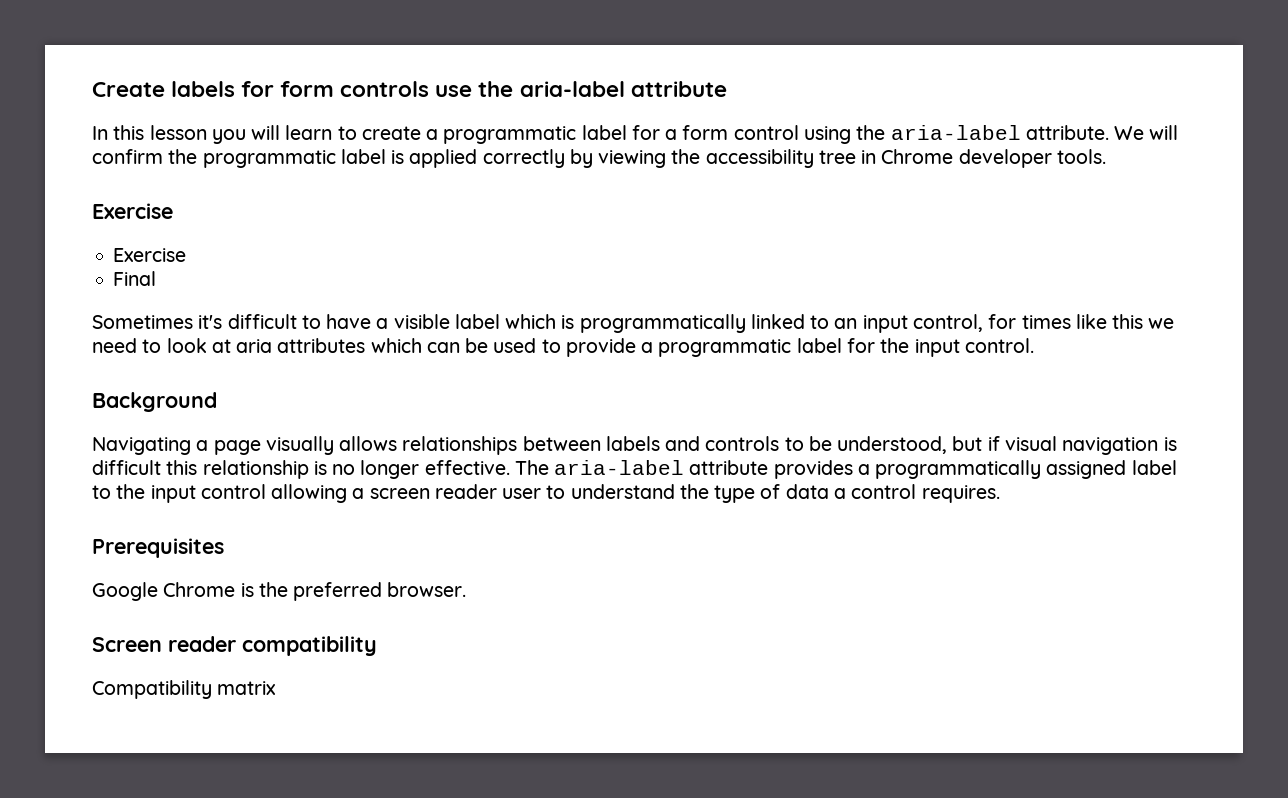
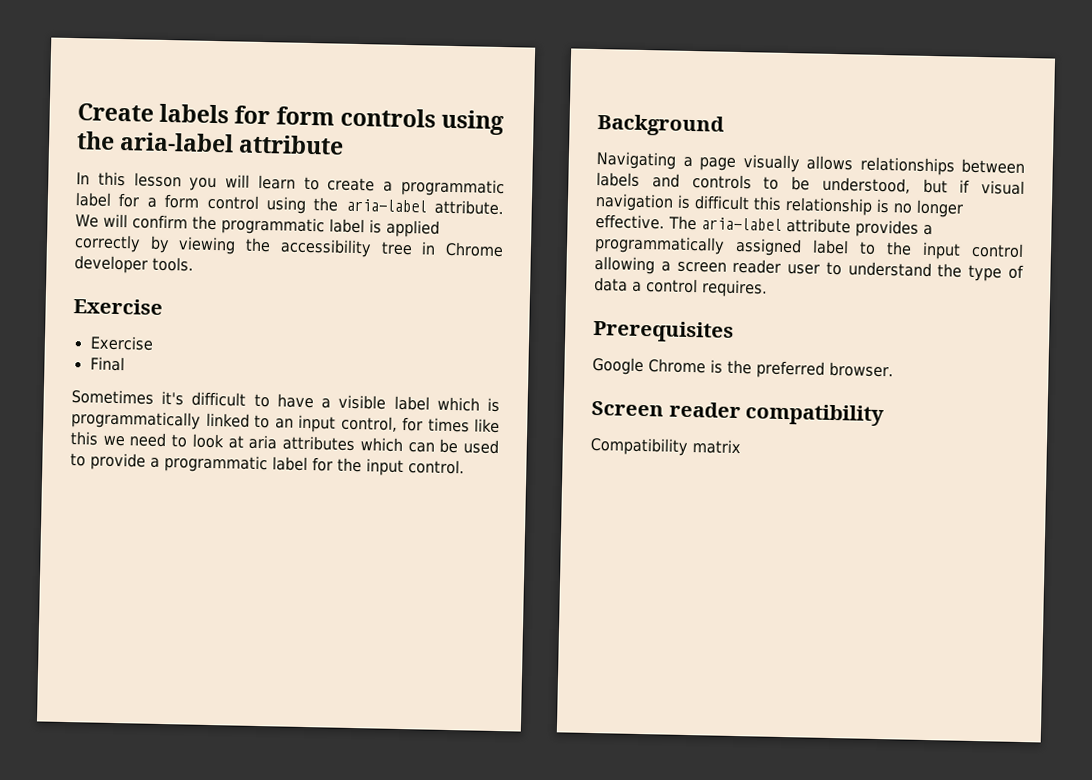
[435,85,473,97] use -> [441,109,505,136] using

